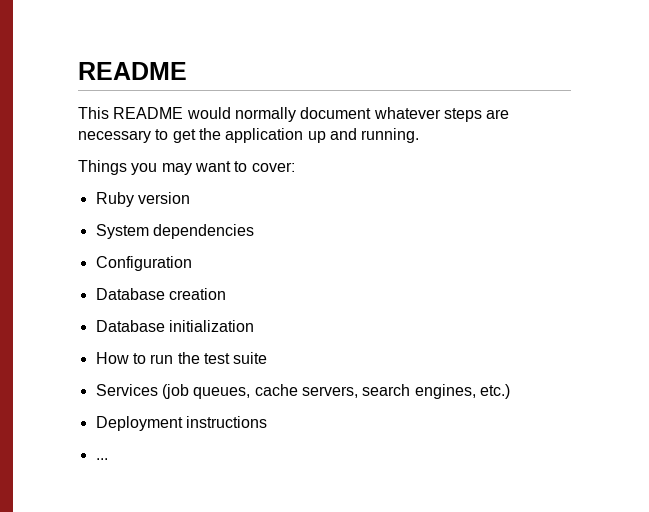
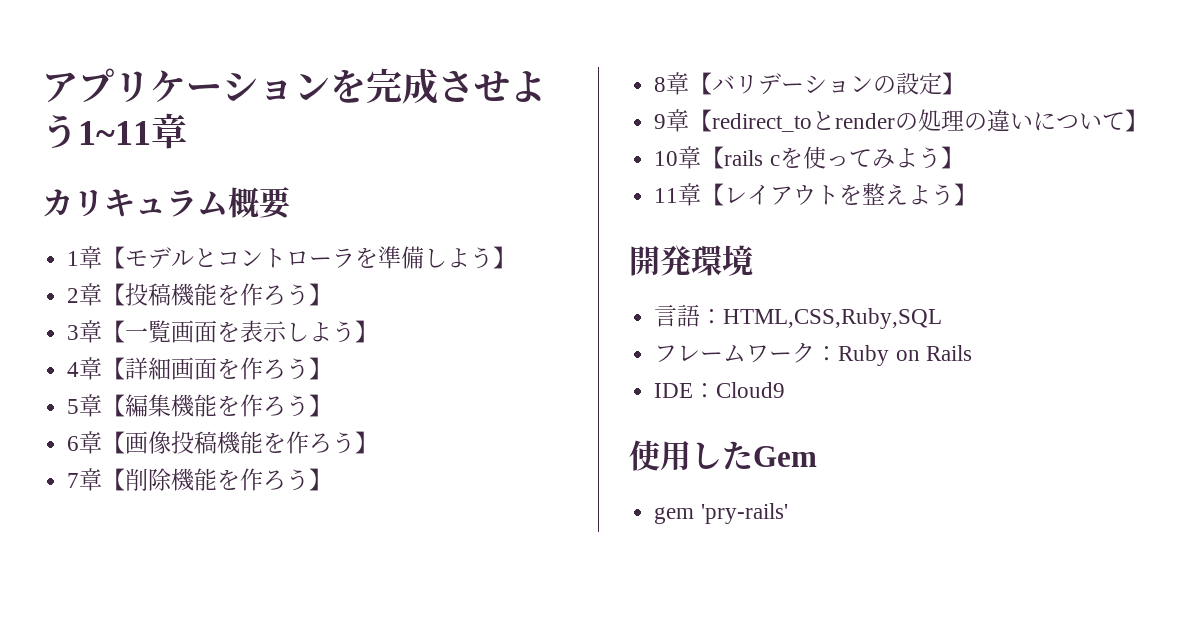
[78,62,187,80] [78,107,510,122] [78,128,420,143] [78,160,295,175] [95,192,190,207] [95,224,254,239] [95,256,192,271] [95,288,226,300] [95,320,254,332] [95,352,268,364] [95,384,510,399] [95,416,267,431] [95,458,108,460] README // This README would normally document whatever steps are necessary to get the application up and running. // Things you may want to cover: // Ruby version // System dependencies // Configuration // Database creation // Database initialization // How to run the test suite // Services (job queues, cache servers, search engines, etc.) // Deployment instructions // ... -> [42,68,546,104] [42,113,187,149] [42,187,291,220] [67,246,517,269] [67,283,333,306] [67,320,379,343] [67,357,333,380] [67,394,333,417] [67,431,379,454] [67,468,333,491] [654,72,966,95] [654,109,1149,132] [654,146,964,169] [654,183,978,206] [629,245,753,276] [654,304,943,329] [654,343,972,366] [654,382,786,398] [629,440,817,471] [654,503,788,524] アプリケーションを完成させよう1~11章 // カリキュラム概要 // 1章【モデルとコントローラを準備しよう】 // 2章【投稿機能を作ろう】 // 3章【一覧画面を表示しよう】 // 4章【詳細画面を作ろう】 // 5章【編集機能を作ろう】 // 6章【画像投稿機能を作ろう】 // 7章【削除機能を作ろう】 // 8章【バリデーションの設定】 // 9章【redirect_toとrenderの処理の違いについて】 // 10章【rails cを使ってみよう】 // 11章【レイアウトを整えよう】 // 開発環境 // 言語：HTML,CSS,Ruby,SQL // フレームワーク：Ruby on Rails // IDE：Cloud9 // 使用したGem // gem 'pry-rails'

